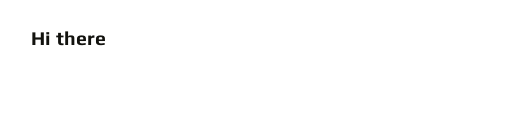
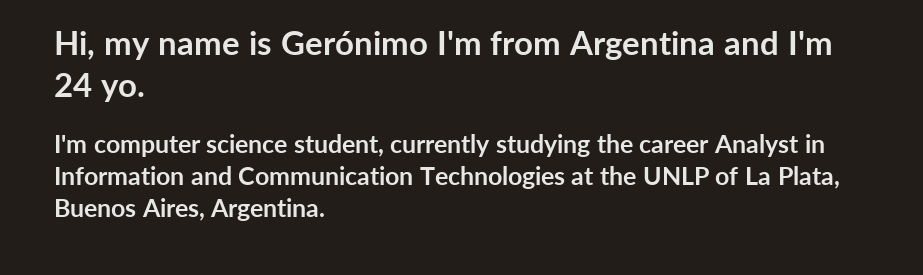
[31,31,107,46] Hi there -> [54,31,834,60] [54,73,145,102] [54,134,825,157] [54,166,840,189] [54,198,326,221] Hi, my name is Gerónimo I'm from Argentina and I'm 24 yo. // I'm computer science student, currently studying the career Analyst in Information and Communication Technologies at the UNLP of La Plata, Buenos Aires, Argentina.

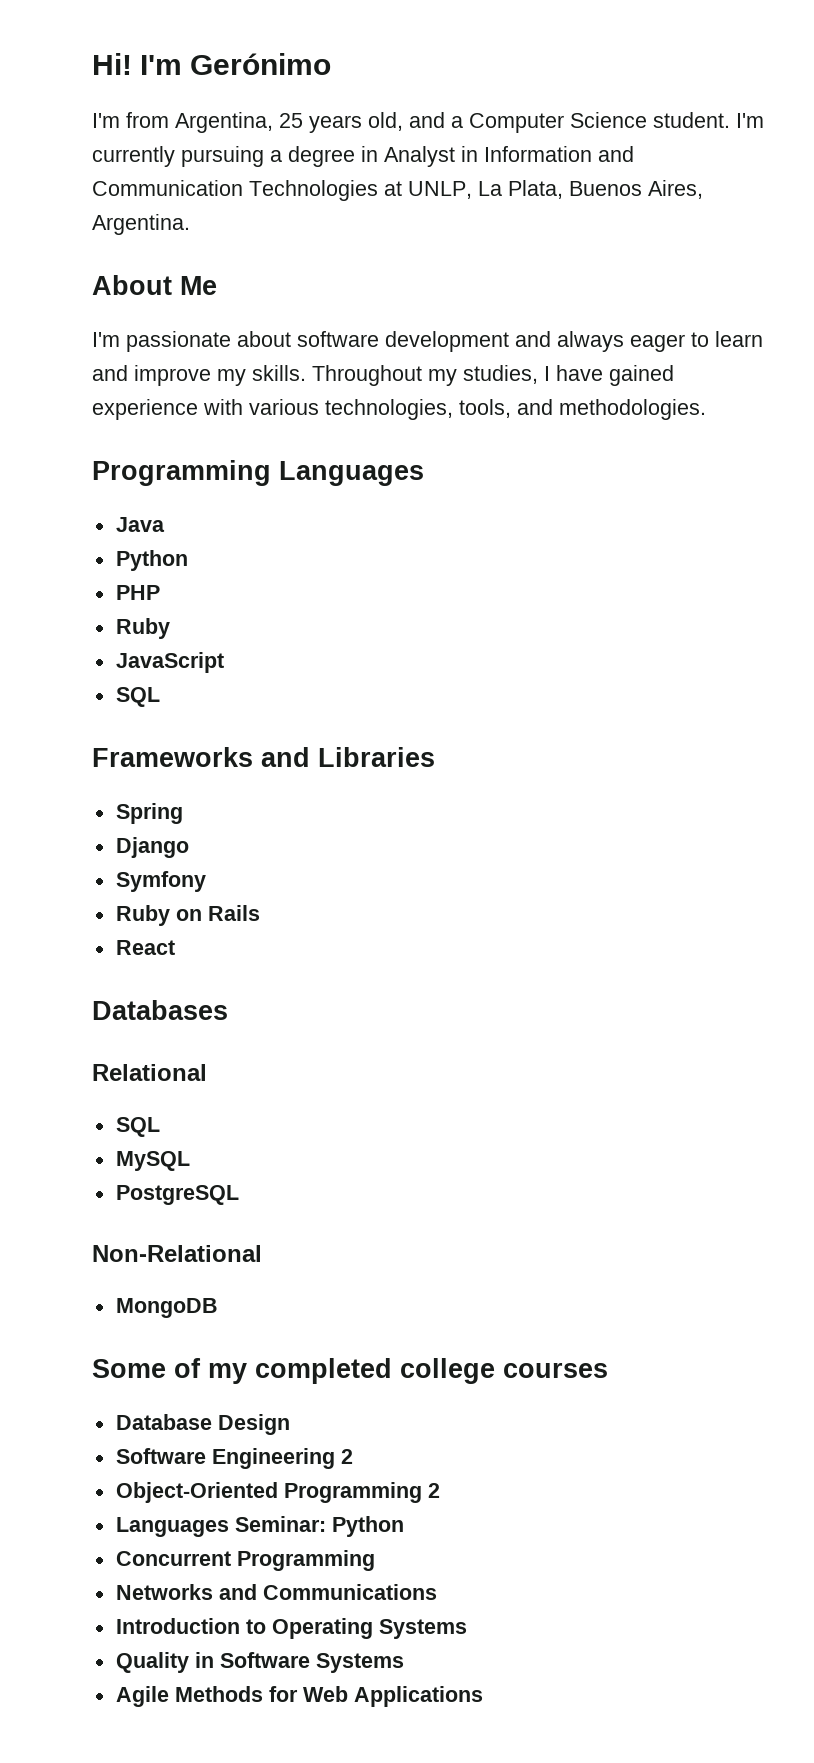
[54,31,272,60] Hi, my name is -> [92,53,183,75] Hi! I'm
(428, 43) none -> (332, 64) //
[569,31,834,60] [54,73,145,102] [54,134,710,157] Argentina and I'm 24 yo. // I'm computer science student, currently studying the career -> [175,112,764,133] [92,146,378,167] Argentina, 25 years old, and a Computer Science student. I'm currently pursuing a degree in
[600,166,739,185] the UNLP of -> [408,181,472,199] UNLP,
(326, 209) none -> [92,275,217,295] [92,331,763,352] [92,365,674,386] [92,399,706,420] [92,460,424,486] [115,517,165,532] [115,550,188,571] [115,585,160,600] [115,618,170,639] [115,652,224,673] [115,687,160,707] [92,747,435,767] [115,803,183,824] [115,837,189,858] [115,871,206,892] [115,905,260,926] [115,940,175,955] [92,1000,228,1020] [92,1064,207,1081] [115,1117,160,1137] [115,1151,190,1171] [115,1185,239,1205] [92,1245,262,1262] [115,1298,218,1318] [92,1358,608,1384] [115,1414,290,1435] [115,1448,353,1469] [115,1482,440,1503] [115,1516,404,1537] [115,1550,375,1571] [115,1584,437,1600] [115,1618,467,1639] [115,1652,404,1673] [115,1686,483,1707] // About Me // I'm passionate about software development and always eager to learn and improve my skills. Throughout my studies, I have gained experience with various technologies, tools, and methodologies. // Programming Languages // Java // Python // PHP // Ruby // JavaScript // SQL // Frameworks and Libraries // Spring // Django // Symfony // Ruby on Rails // React // Databases // Relational // SQL // MySQL // PostgreSQL // Non-Relational // MongoDB // Some of my completed college courses // Database Design // Software Engineering 2 // Object-Oriented Programming 2 // Languages Seminar: Python // Concurrent Programming // Networks and Communications // Introduction to Operating Systems // Quality in Software Systems // Agile Methods for Web Applications

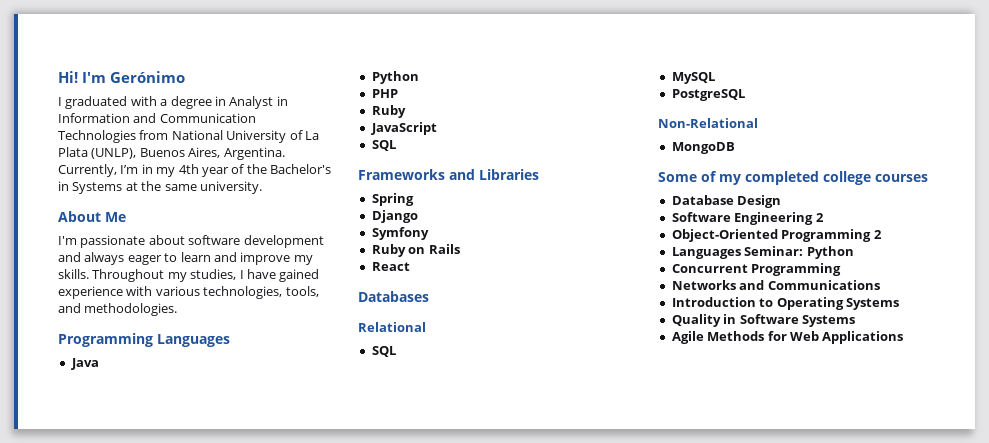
[92,112,764,133] [92,146,264,167] I'm from Argentina, 25 years old, and a Computer Science student. I'm currently pursuing -> [58,96,157,109] I graduated with
[384,180,703,199] [92,214,190,235] at UNLP, La Plata, Buenos Aires, Argentina. -> [139,130,319,143] [58,147,285,160] [58,164,331,177] [58,181,262,194] from National University of La Plata (UNLP), Buenos Aires, Argentina. Currently, I’m in my 4th year of the Bachelor's in Systems at the same university.

